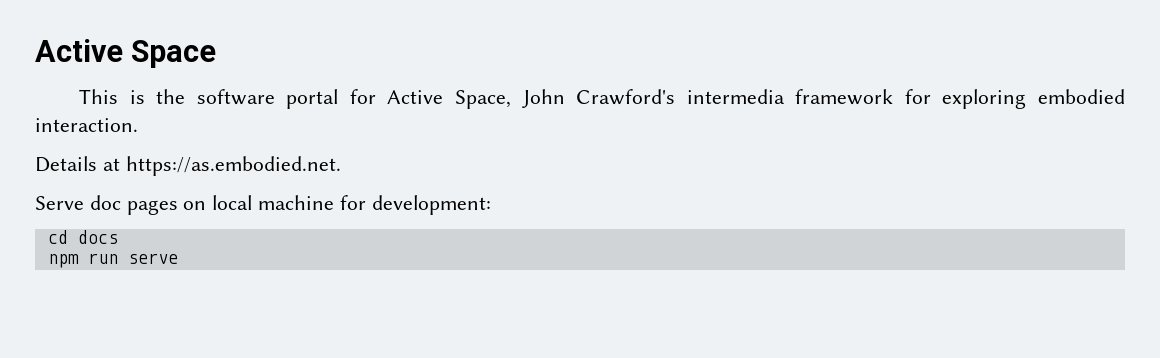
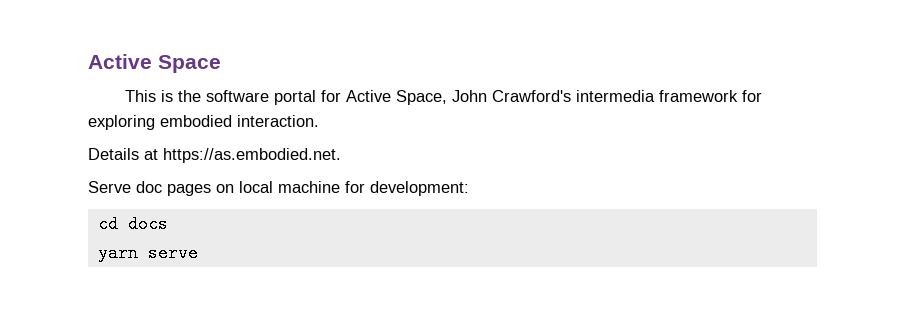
[47,253,118,268] npm run -> [97,244,138,262] yarn

